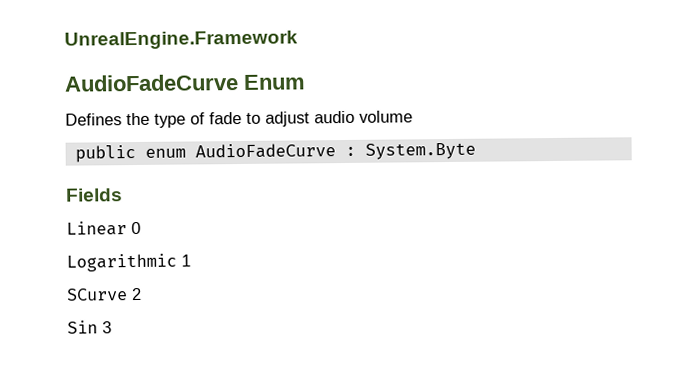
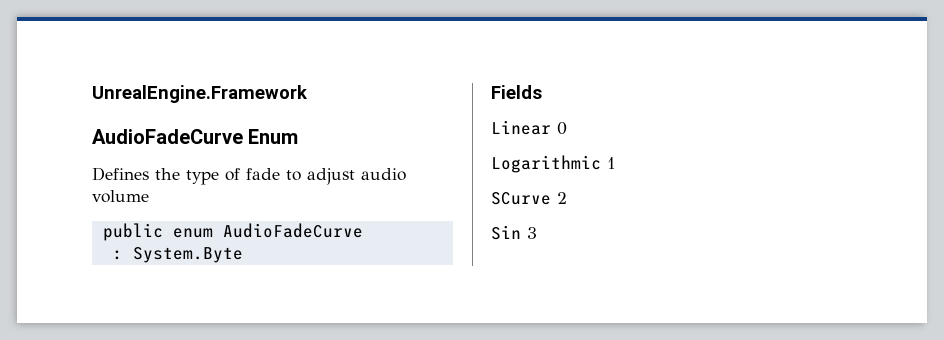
(336, 151) none -> (363, 230) //

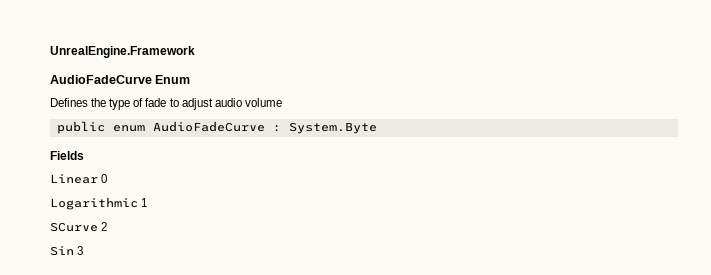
(363, 230) // -> (265, 126) none

